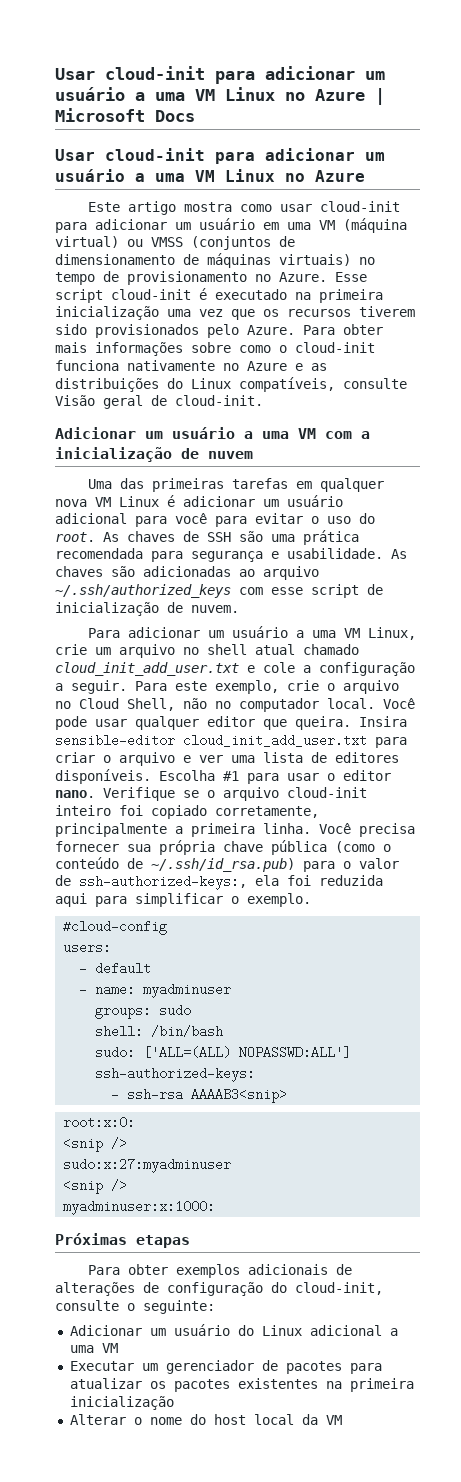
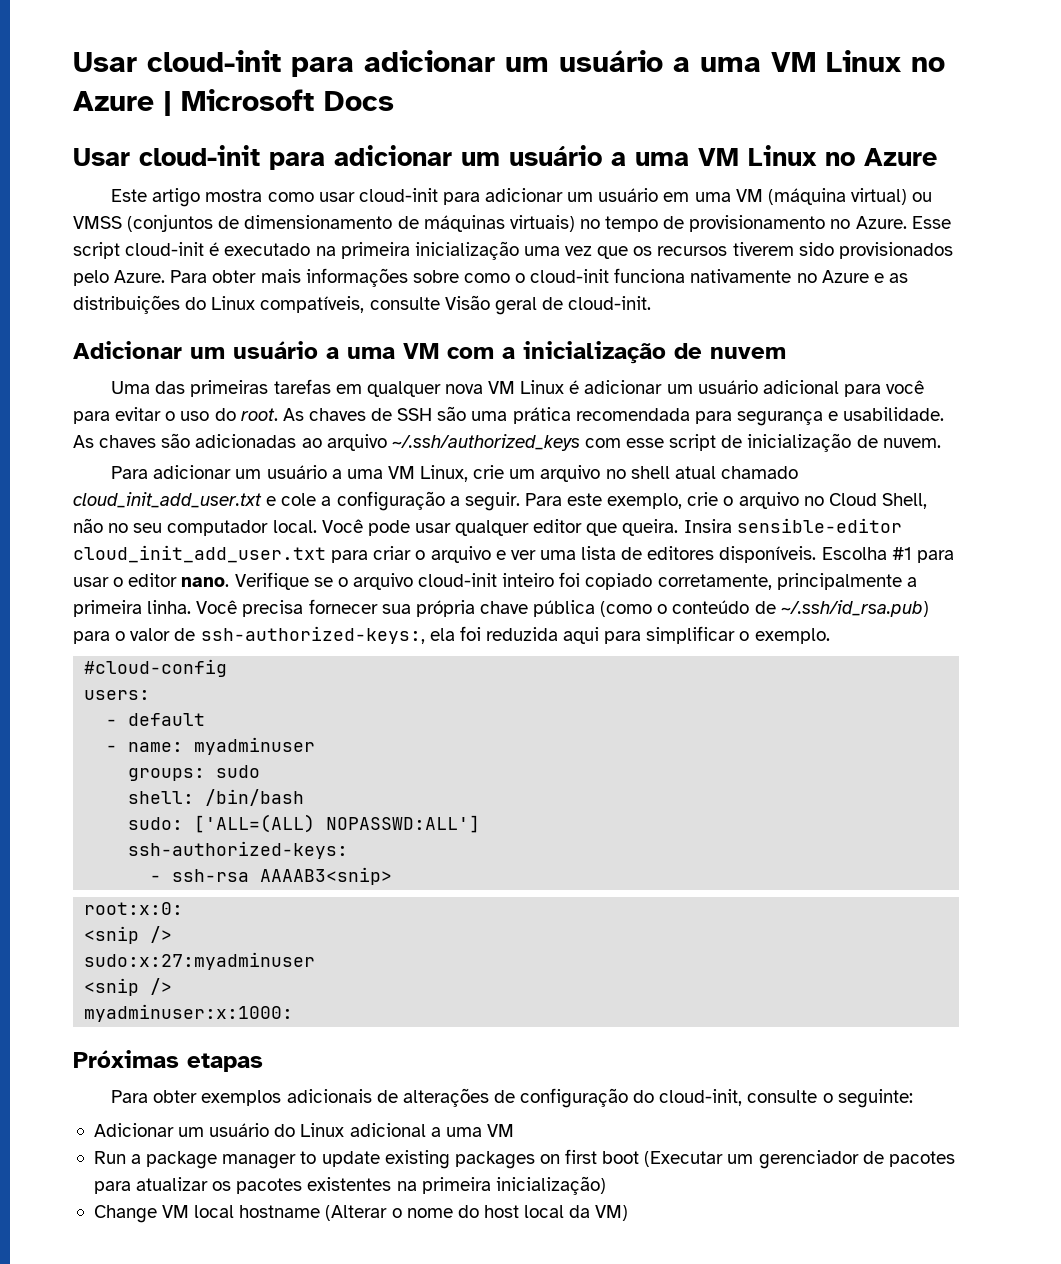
(231, 705) none -> [133,523,163,533] seu
[69,1361,134,1371] Executar -> [93,1149,724,1169] Run a package manager to update existing packages on first boot (Executar
[69,1396,174,1410] [69,1414,126,1425] inicialização // Alterar -> [495,1176,606,1195] [93,1205,388,1223] inicialização) // Change VM local hostname (Alterar
[325,1415,342,1425] VM -> [595,1205,629,1221] VM)

